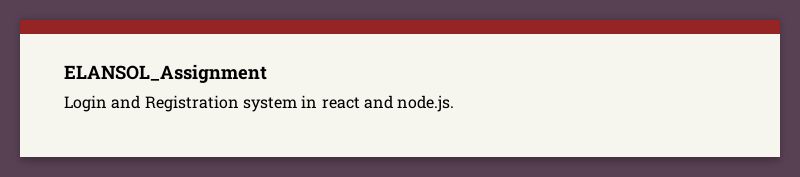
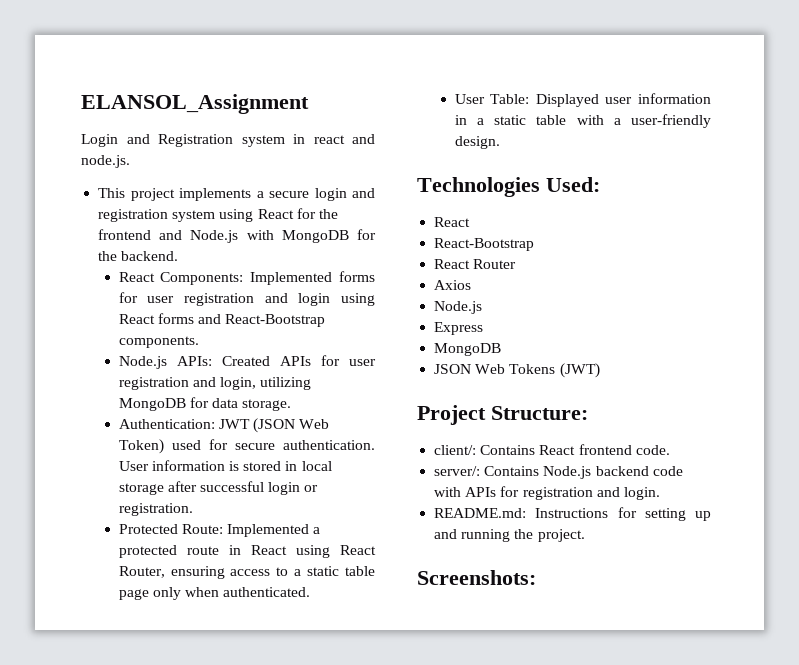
(455, 103) none -> [98,188,375,201] [98,208,338,222] [98,229,376,243] [98,251,179,261] [118,271,375,285] [118,292,375,306] [118,313,326,327] [118,336,199,348] [118,355,376,369] [118,377,312,390] [118,397,292,411] [118,418,330,433] [118,439,375,454] [118,460,332,471] [118,481,319,495] [118,503,193,516] [118,524,321,537] [118,545,376,558] [118,566,375,579] [118,587,311,600] [454,93,711,107] [454,114,711,128] [454,136,500,149] [417,177,600,197] [434,217,471,227] [434,238,535,251] [434,259,517,269] [434,280,472,290] [434,301,483,314] [434,322,484,335] [434,343,502,356] [434,363,600,378] [417,405,588,425] [434,444,670,455] [434,466,683,479] [434,486,660,500] [434,507,711,521] [434,529,585,542] [417,570,536,585] // This project implements a secure login and registration system using React for the frontend and Node.js with MongoDB for the backend. // React Components: Implemented forms for user registration and login using React forms and React-Bootstrap components. // Node.js APIs: Created APIs for user registration and login, utilizing MongoDB for data storage. // Authentication: JWT (JSON Web Token) used for secure authentication. User information is stored in local storage after successful login or registration. // Protected Route: Implemented a protected route in React using React Router, ensuring access to a static table page only when authenticated. // User Table: Displayed user information in a static table with a user-friendly design. // Technologies Used: // React // React-Bootstrap // React Router // Axios // Node.js // Express // MongoDB // JSON Web Tokens (JWT) // Project Structure: // client/: Contains React frontend code. // server/: Contains Node.js backend code with APIs for registration and login. // README.md: Instructions for setting up and running the project. // Screenshots:

